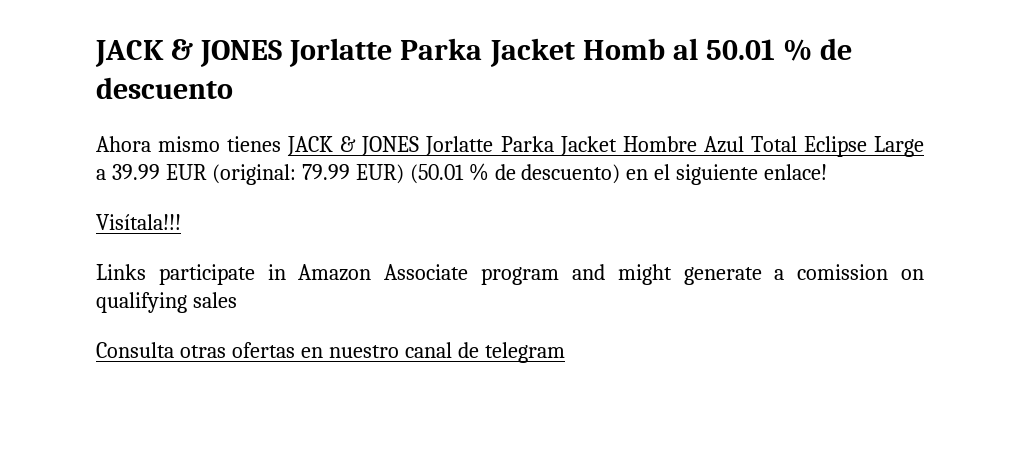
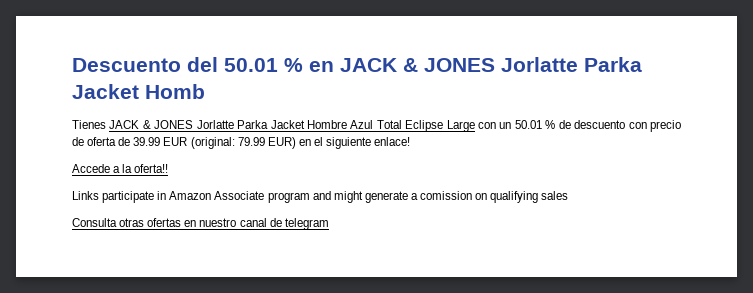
(95, 53) none -> [72,57,334,72] Descuento del 50.01 % en
[672,38,853,61] [96,77,233,99] [96,136,282,152] al 50.01 % de descuento // Ahora mismo tienes -> [72,120,106,129] // Tienes
[96,169,106,180] a -> [478,120,682,132] [72,137,131,146] con un 50.01 % de descuento con precio de oferta de
[409,163,621,184] (50.01 % de descuento) -> (296, 143) none
[96,214,181,230] Visítala!!! -> [72,164,169,173] Accede a la oferta!!

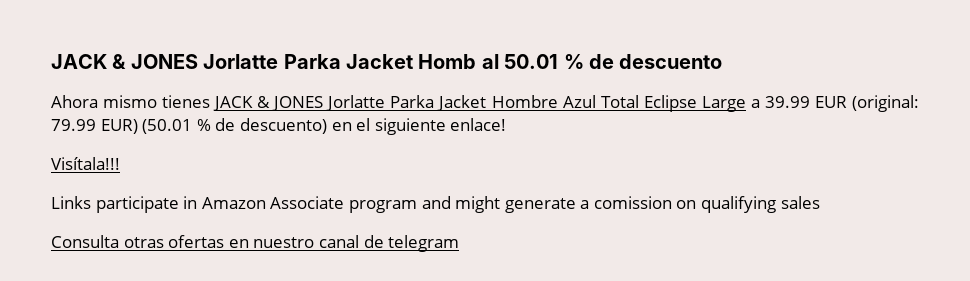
[72,57,334,72] Descuento del 50.01 % en -> (51, 61) none
[72,120,106,129] // Tienes -> [481,54,723,69] [51,95,211,108] al 50.01 % de descuento // Ahora mismo tienes
[478,120,682,132] [72,137,131,146] con un 50.01 % de descuento con precio de oferta de -> [750,99,760,108] a
(296, 143) none -> [142,118,327,134] (50.01 % de descuento)
[72,164,169,173] Accede a la oferta!! -> [51,157,120,170] Visítala!!!

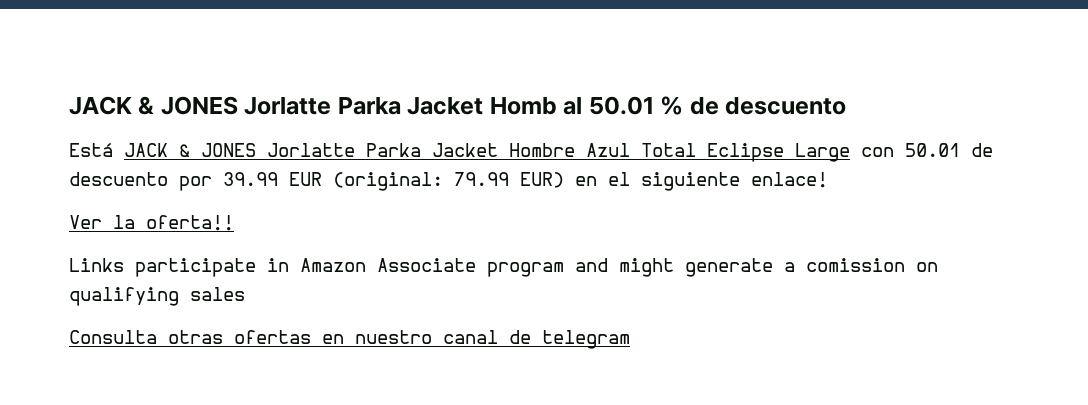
[51,95,211,108] Ahora mismo tienes -> [69,143,113,157] Está
[750,99,760,108] a -> [861,143,993,157] [69,172,212,191] con 50.01 de descuento por
[142,118,327,134] (50.01 % de descuento) -> (564, 180) none
[51,157,120,170] Visítala!!! -> [69,215,234,231] Ver la oferta!!

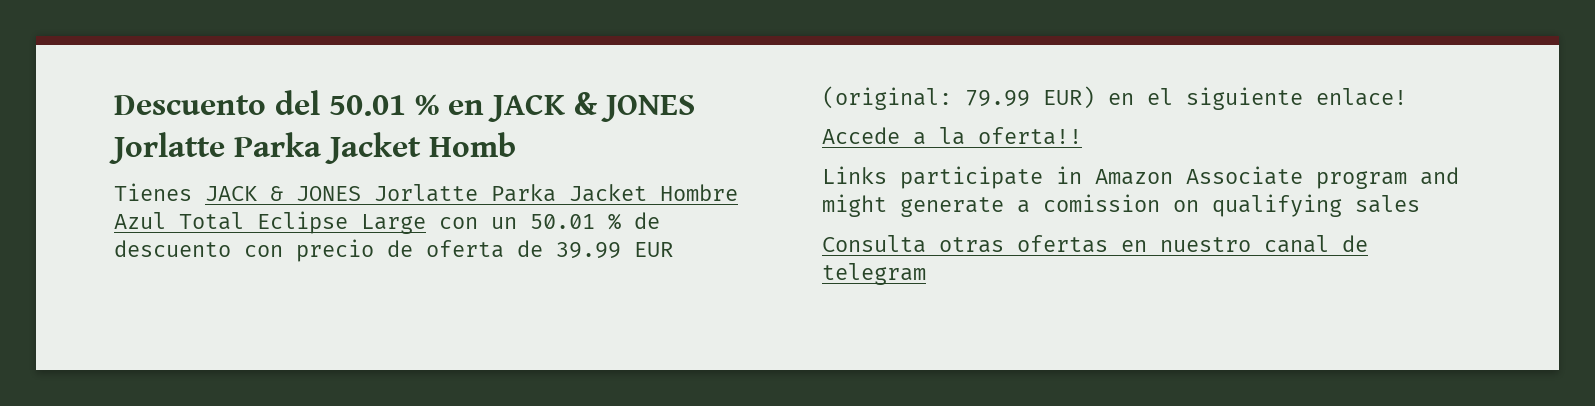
(69, 105) none -> [114,90,484,116] Descuento del 50.01 % en
[563,96,847,115] [69,143,113,157] al 50.01 % de descuento // Está -> [114,183,192,201] // Tienes
[905,143,993,157] [69,172,212,191] 50.01 de descuento por -> [491,212,660,230] [114,239,543,262] un 50.01 % de descuento con precio de oferta de
[69,215,102,229] Ver -> [822,127,926,145] Accede a

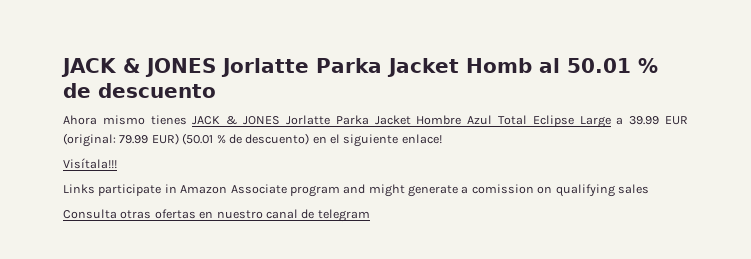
[114,90,484,116] Descuento del 50.01 % en -> (61, 67) none
[114,183,192,201] // Tienes -> [539,58,658,73] [63,83,216,98] [63,115,187,125] al 50.01 % de descuento // Ahora mismo tienes
[439,212,660,230] [114,239,543,262] con un 50.01 % de descuento con precio de oferta de -> [616,117,624,125] a
(1095, 97) none -> [182,133,310,145] (50.01 % de descuento)
[822,127,1082,145] Accede a la oferta!! -> [63,158,117,169] Visítala!!!

